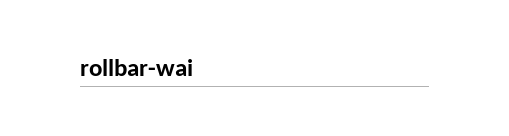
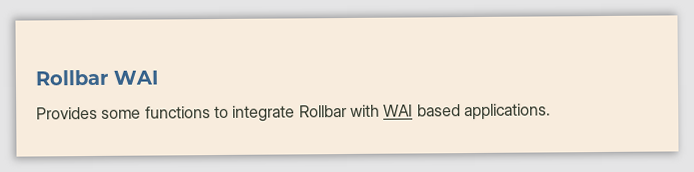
[80,59,193,76] rollbar-wai -> [35,69,158,86] [36,103,551,122] Rollbar WAI // Provides some functions to integrate Rollbar with WAI based applications.

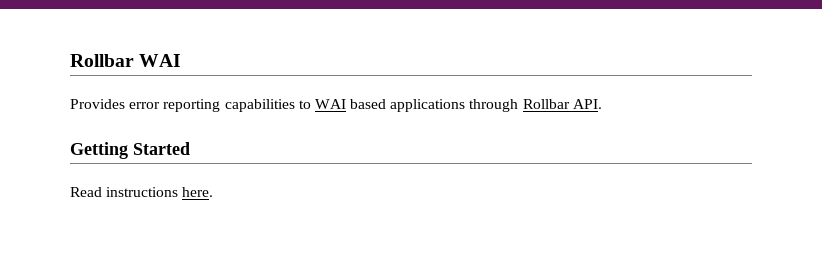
[101,103,551,122] some functions to integrate Rollbar with WAI based applications. -> [129,99,602,112] [70,142,190,159] [70,187,214,197] error reporting capabilities to WAI based applications through Rollbar API. // Getting Started // Read instructions here.

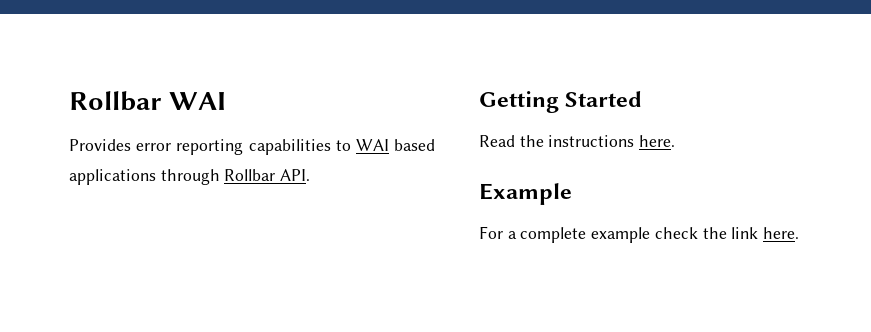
(102, 192) none -> [519,135,544,147] the
(214, 192) none -> [479,183,572,205] [479,226,800,243] // Example // For a complete example check the link here.

